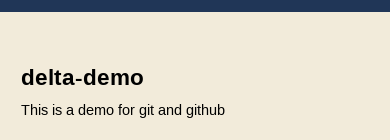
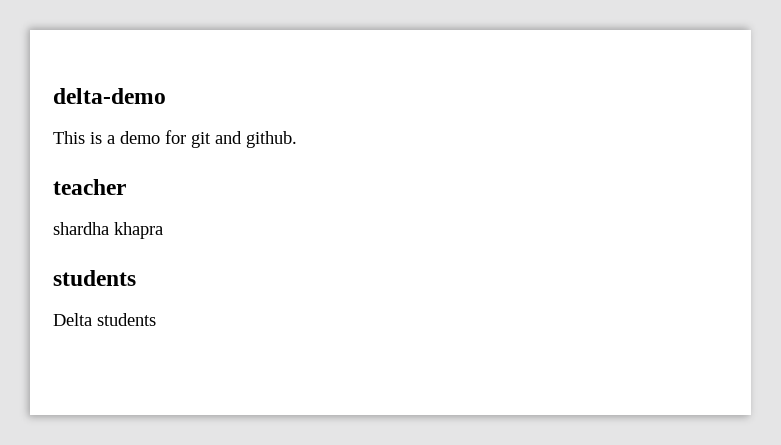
[186,104,225,118] github -> [246,131,297,148] [53,179,126,195] [53,222,163,239] [53,270,136,286] [53,313,156,326] github. // teacher // shardha khapra // students // Delta students

